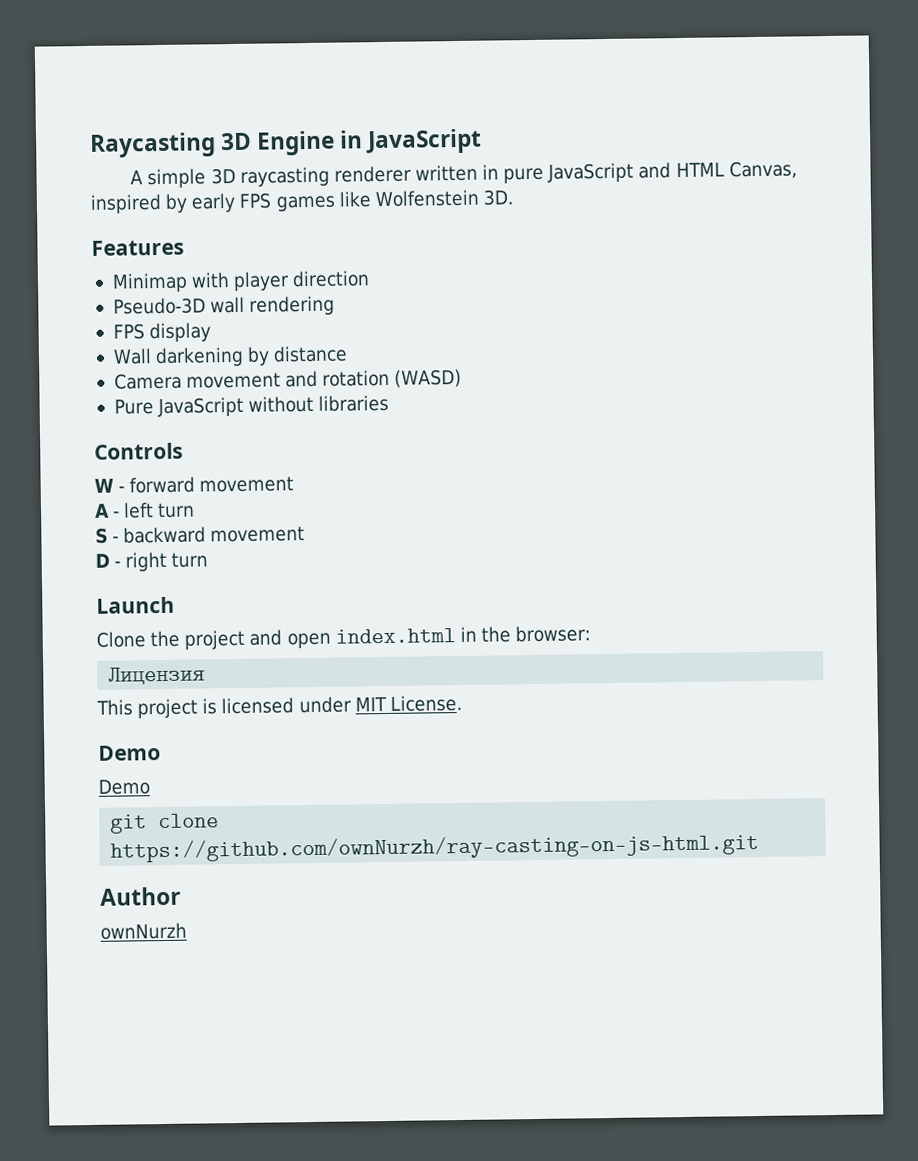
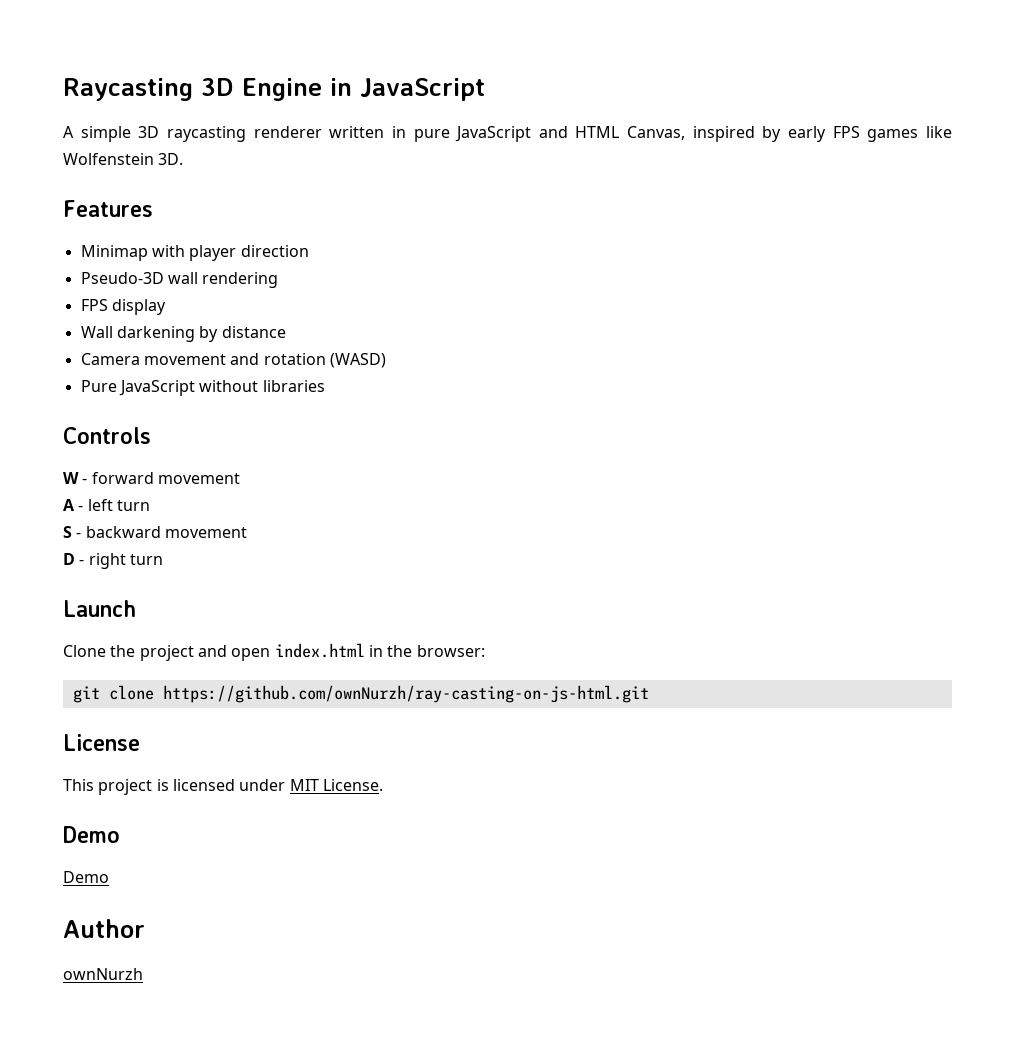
[108,666,206,685] Лицензия -> [72,685,649,703] [63,734,140,751] git clone https://github.com/ownNurzh/ray-casting-on-js-html.git // License
[110,813,220,834] [110,832,760,863] // git clone https://github.com/ownNurzh/ray-casting-on-js-html.git -> (109, 877) none

